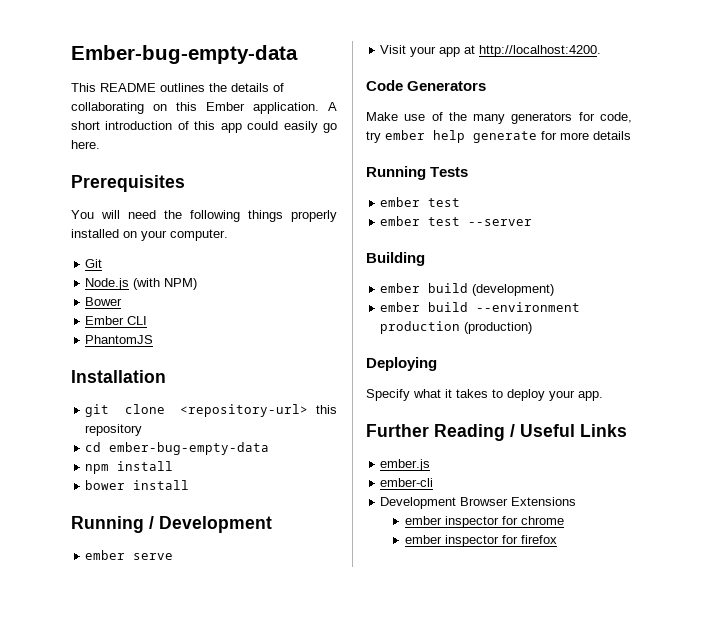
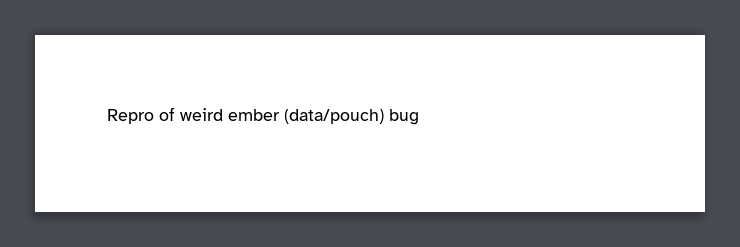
[71,45,298,64] [71,83,284,92] [71,102,337,114] [71,121,337,133] [71,140,100,149] [71,175,185,192] [71,210,337,222] [71,229,228,241] [85,259,103,268] [85,278,198,290] [85,297,123,306] [85,316,148,325] [85,335,154,344] [71,370,166,383] [85,404,337,417] [85,424,143,436] [85,442,270,455] [85,461,174,474] [85,480,190,490] [71,516,272,533] [85,550,174,560] [380,45,602,57] [366,80,487,91] [366,112,632,124] [366,130,631,143] [366,166,469,180] [380,197,461,207] [380,216,533,226] [366,252,425,266] [380,283,555,296] [380,302,581,312] [380,321,533,334] [366,357,437,371] [366,389,603,401] [366,424,627,441] [380,459,431,471] [380,478,434,487] [380,497,577,509] [404,516,564,528] [404,535,557,547] Ember-bug-empty-data // This README outlines the details of collaborating on this Ember application. A short introduction of this app could easily go here. // Prerequisites // You will need the following things properly installed on your computer. // Git // Node.js (with NPM) // Bower // Ember CLI // PhantomJS // Installation // git clone <repository-url> this repository // cd ember-bug-empty-data // npm install // bower install // Running / Development // ember serve // Visit your app at http://localhost:4200. // Code Generators // Make use of the many generators for code, try ember help generate for more details // Running Tests // ember test // ember test --server // Building // ember build (development) // ember build --environment production (production) // Deploying // Specify what it takes to deploy your app. // Further Reading / Useful Links // ember.js // ember-cli // Development Browser Extensions // ember inspector for chrome // ember inspector for firefox -> [107,107,419,125] Repro of weird ember (data/pouch) bug

